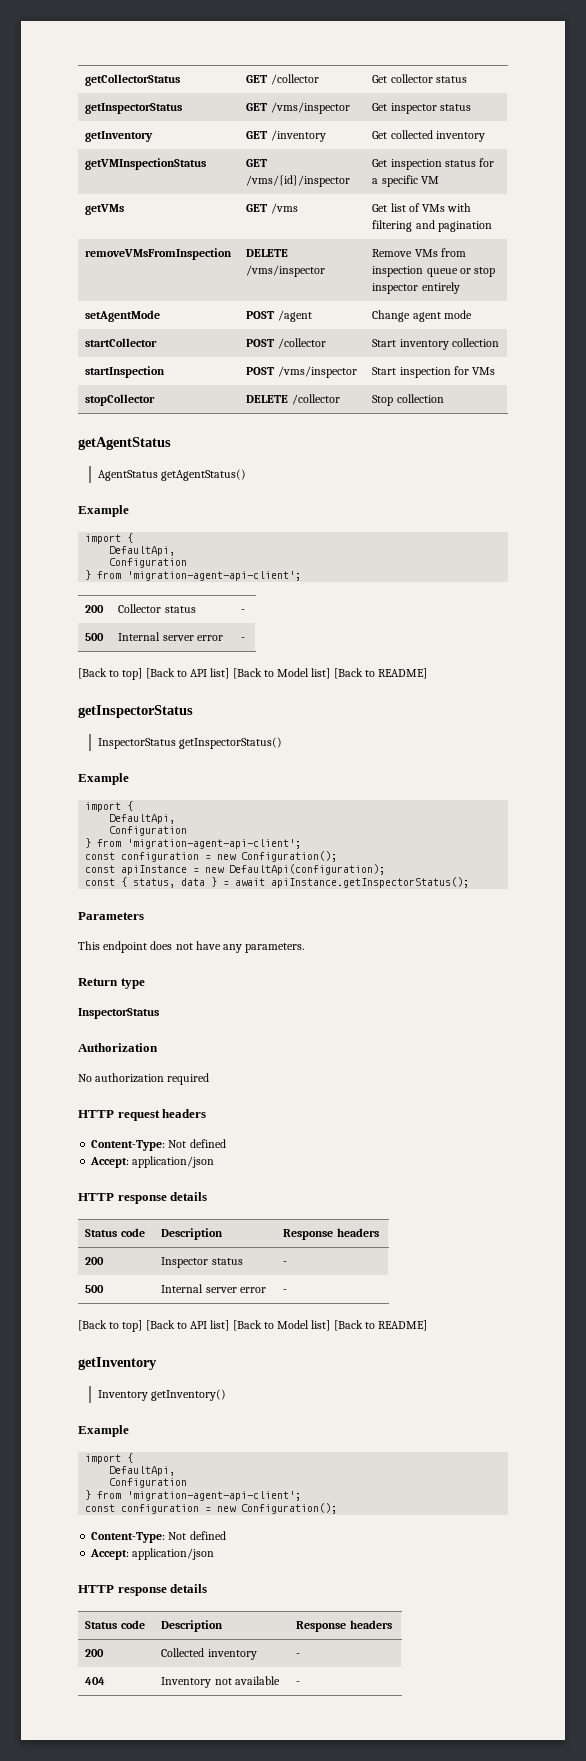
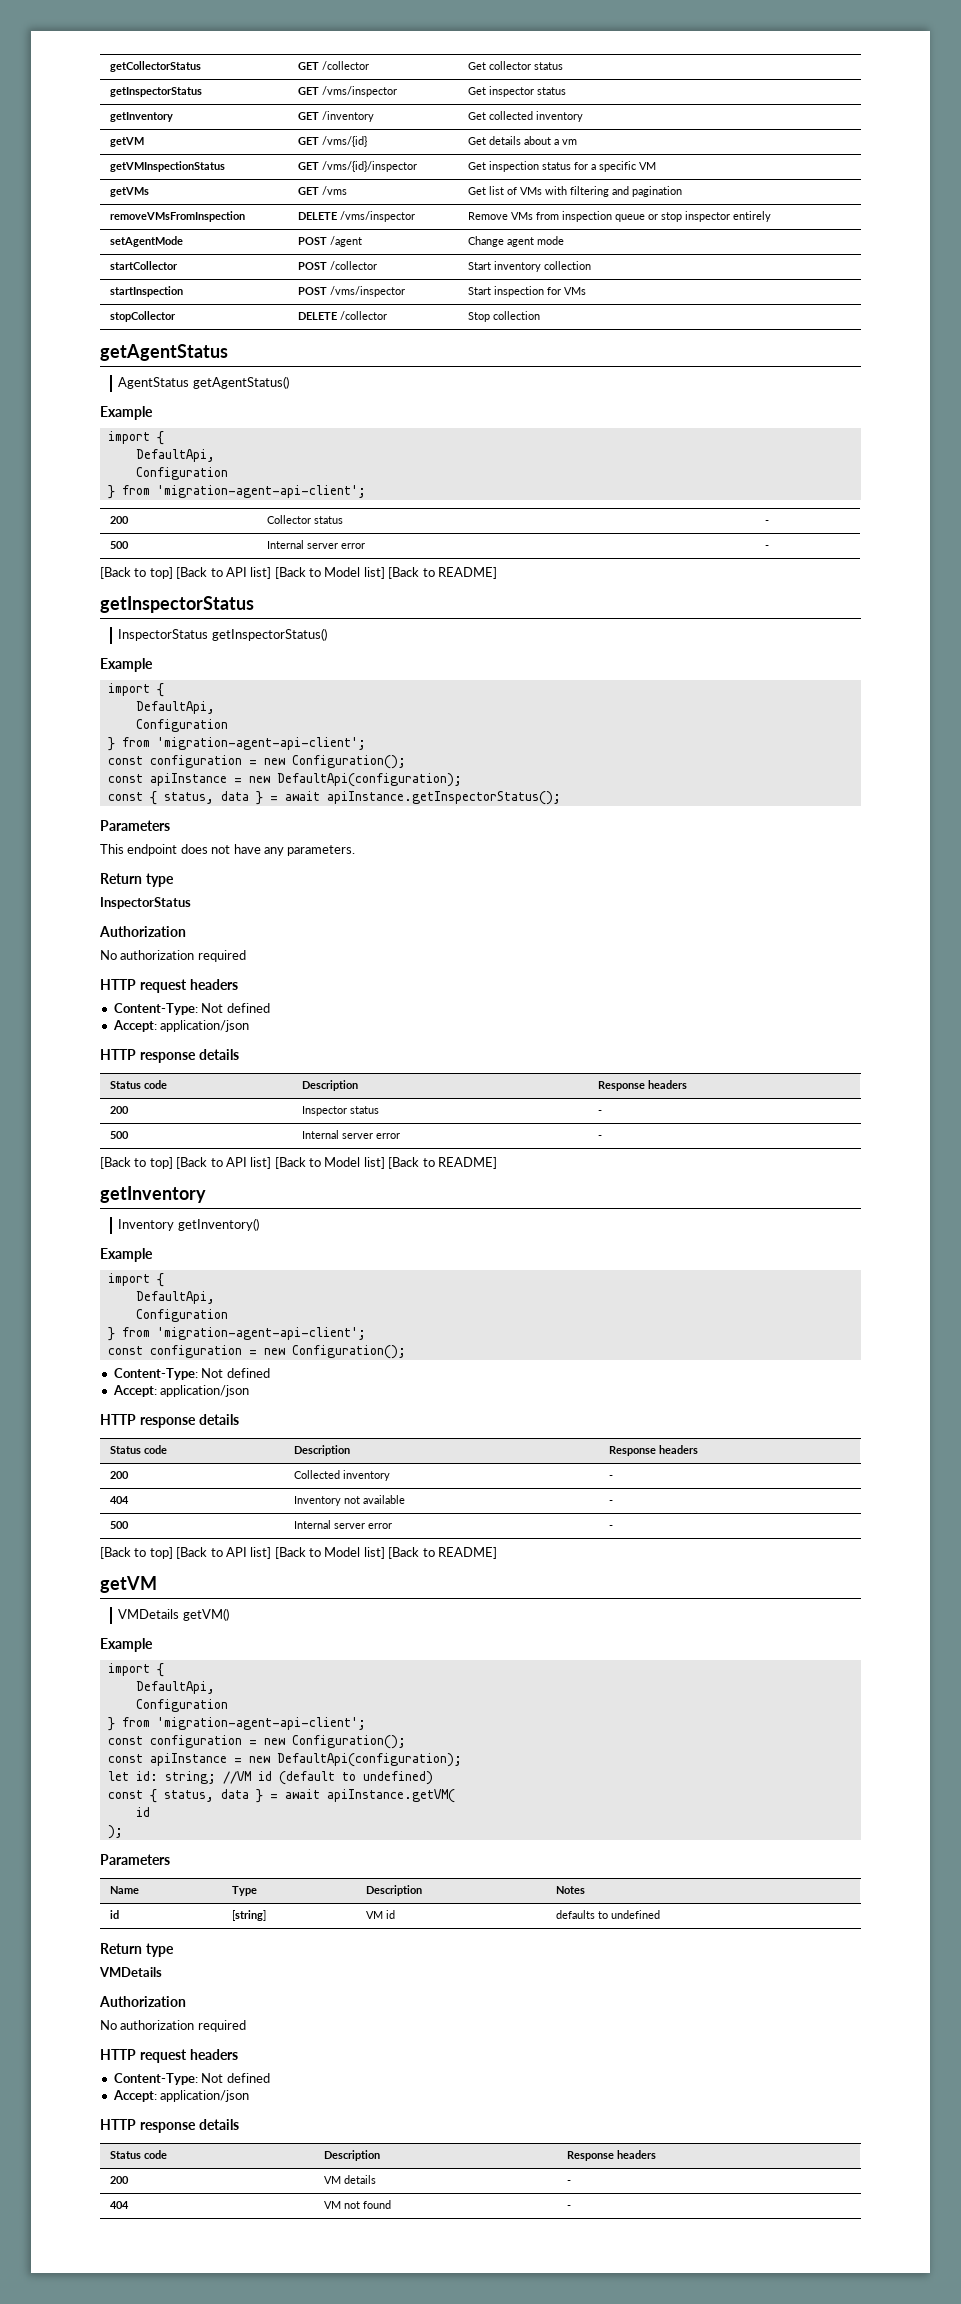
(485, 136) none -> [109,137,144,147] [297,136,367,147] [467,136,577,145] // getVM | GET /vms/{id} | Get details about a vm
(301, 1683) none -> [109,1521,129,1529] [293,1520,392,1529] [608,1525,613,1529] [100,1547,497,1559] [100,1576,157,1593] [118,1608,229,1621] [100,1638,153,1652] [107,1663,164,1677] [135,1681,215,1694] [135,1699,228,1712] [107,1717,366,1731] [107,1735,406,1749] [107,1753,462,1767] [107,1771,433,1785] [107,1789,455,1803] [135,1807,150,1817] [107,1825,123,1839] [100,1854,170,1865] [109,1886,139,1894] [231,1886,257,1896] [365,1885,422,1896] [555,1886,585,1894] [109,1910,119,1919] [231,1910,266,1921] [365,1910,395,1919] [555,1910,660,1919] [100,1943,174,1957] [99,1967,162,1977] [99,1996,186,2007] [100,2020,246,2032] [100,2049,238,2063] [113,2073,270,2085] [112,2090,250,2102] [100,2119,239,2133] [109,2150,167,2159] [323,2150,380,2161] [566,2150,656,2161] [109,2176,129,2184] [323,2175,376,2184] [566,2180,571,2184] [109,2201,129,2209] [323,2200,391,2209] [566,2205,571,2209] // 500 | Internal server error | - // [Back to top] [Back to API list] [Back to Model list] [Back to README] // getVM // VMDetails getVM() // Example // import { // DefaultApi, // Configuration // } from 'migration-agent-api-client'; // const configuration = new Configuration(); // const apiInstance = new DefaultApi(configuration); // let id: string; //VM id (default to undefined) // const { status, data } = await apiInstance.getVM( // id // ); // Parameters // Name | Type | Description | Notes // id | [string] | VM id | defaults to undefined // Return type // VMDetails // Authorization // No authorization required // HTTP request headers // Content-Type: Not defined // Accept: application/json // HTTP response details // Status code | Description | Response headers // 200 | VM details | - // 404 | VM not found | -

